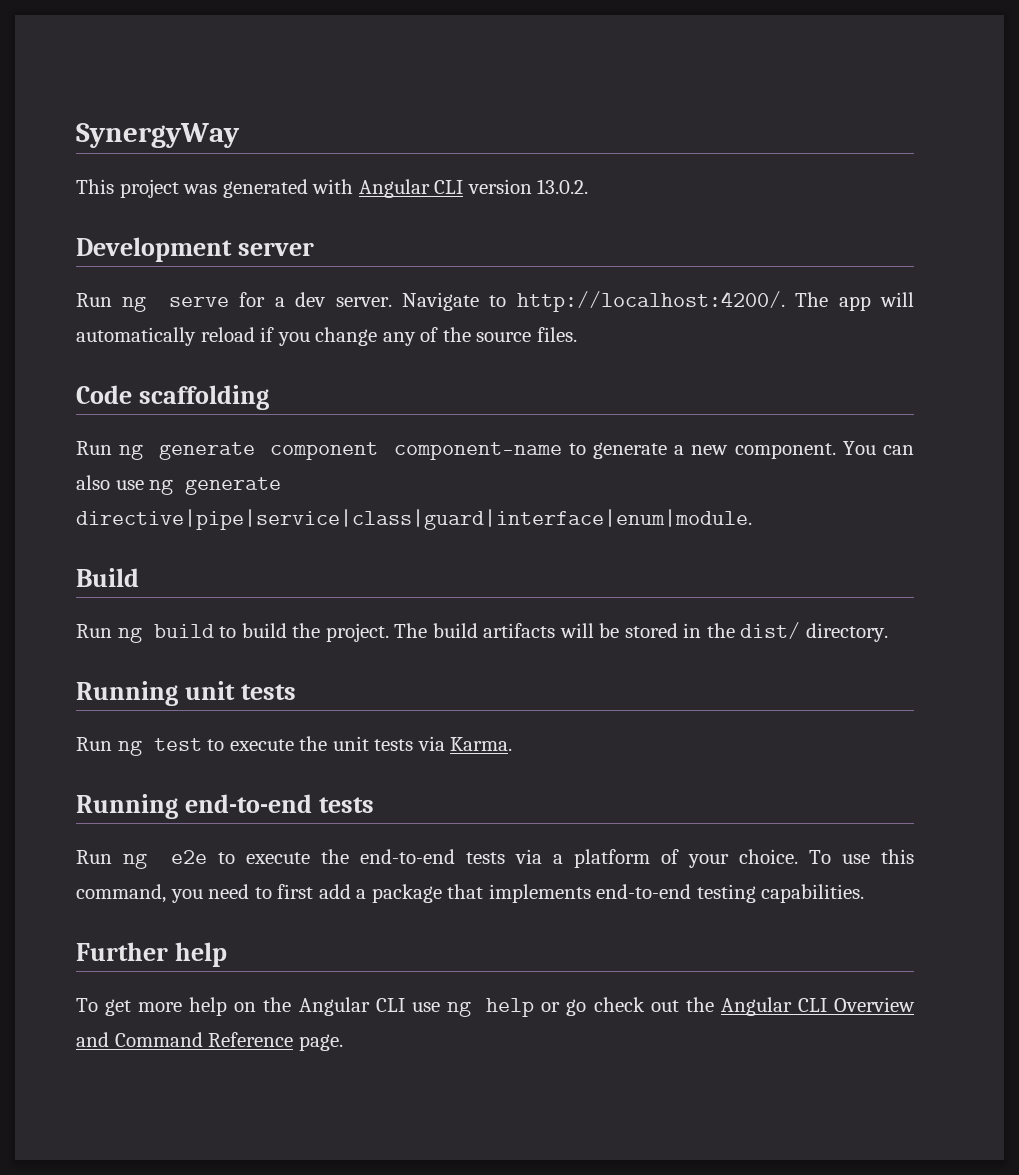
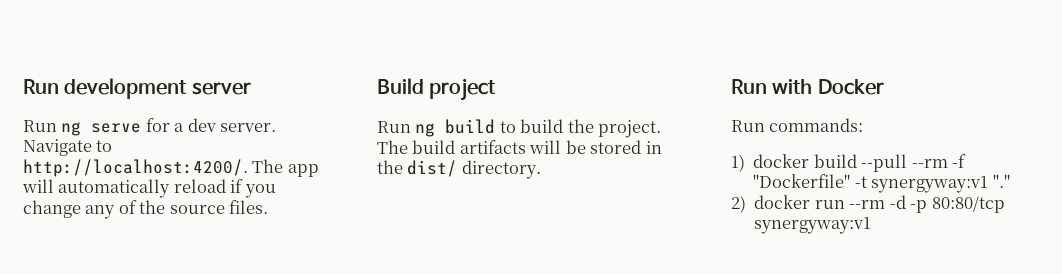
[76,123,240,148] [76,179,589,198] [76,237,232,262] SynergyWay // This project was generated with Angular CLI version 13.0.2. // Development -> [23,78,188,99] Run development
[76,385,269,410] [76,441,914,460] [76,475,282,495] [76,509,752,530] // Code scaffolding // Run ng generate component component-name to generate a new component. You can also use ng generate directive|pipe|service|class|guard|interface|enum|module. -> (269, 207) none
(139, 577) none -> [429,78,497,101] project
[76,681,296,706] [76,736,513,756] [76,794,374,819] [76,849,914,869] [76,884,865,903] [76,942,227,967] [76,997,915,1017] [76,1032,343,1051] Running unit tests // Run ng test to execute the unit tests via Karma. // Running end-to-end tests // Run ng e2e to execute the end-to-end tests via a platform of your choice. To use this command, you need to first add a package that implements end-to-end testing capabilities. // Further help // To get more help on the Angular CLI use ng help or go check out the Angular CLI Overview and Command Reference page. -> [731,79,884,95] [731,118,864,132] [731,154,967,172] [753,174,1010,193] [731,195,1005,213] [754,217,872,234] Run with Docker // Run commands: // 1) docker build --pull --rm -f "Dockerfile" -t synergyway:v1 "." // 2) docker run --rm -d -p 80:80/tcp synergyway:v1

